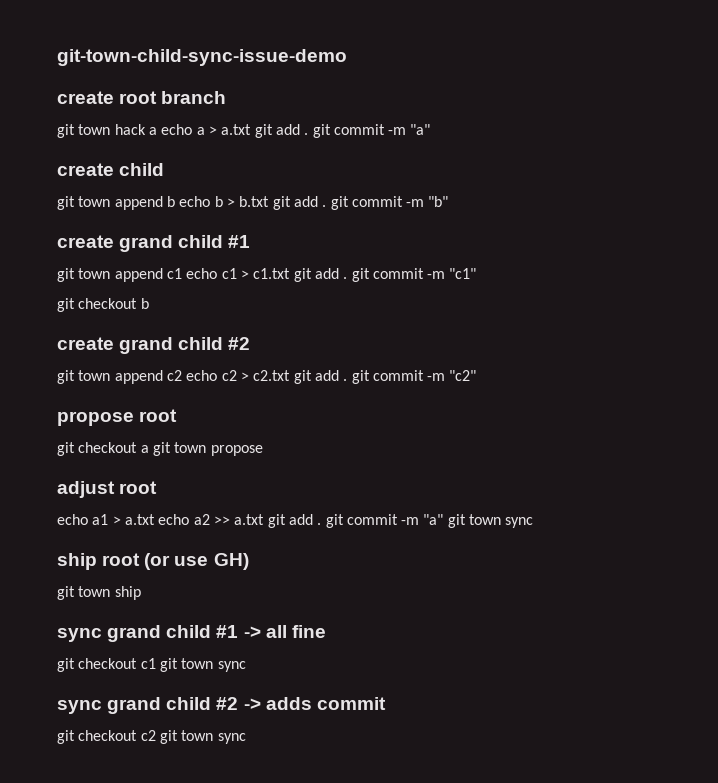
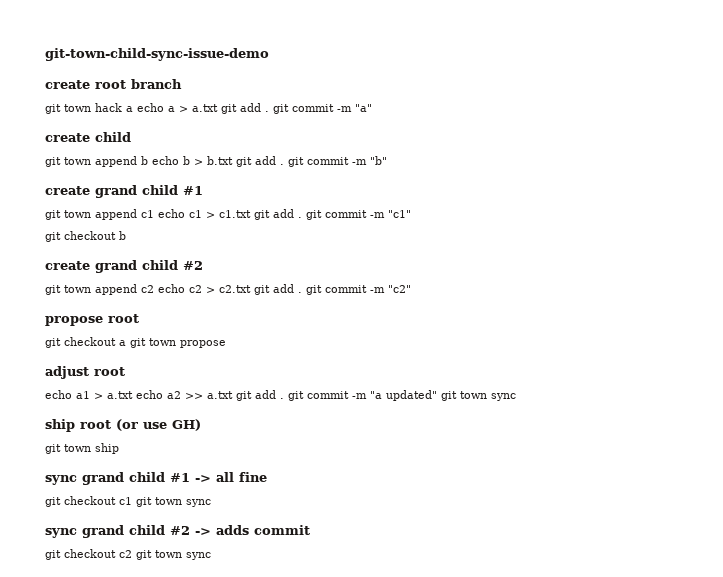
[423,514,444,525] "a" -> [370,390,437,401] "a updated"

